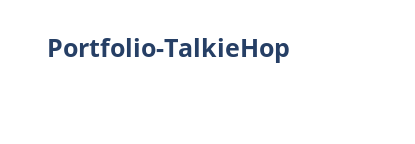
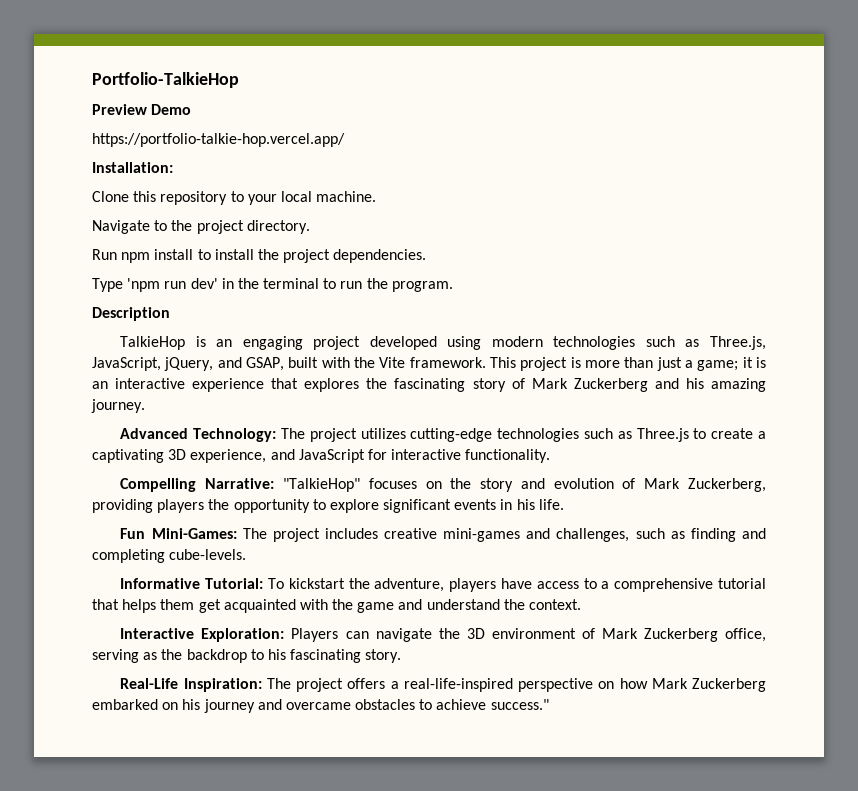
(290, 50) none -> [92,104,192,115] [92,133,345,147] [92,162,173,173] [92,191,377,205] [92,220,310,234] [92,249,427,263] [92,278,453,292] [92,307,170,321] [120,336,766,350] [92,357,767,371] [92,378,767,392] [91,399,145,413] [120,428,766,442] [92,449,551,463] [120,478,766,492] [92,499,564,513] [120,528,766,542] [92,549,247,563] [120,578,766,592] [92,599,582,613] [120,628,766,642] [92,649,402,663] [120,678,766,692] [92,699,549,713] // Preview Demo // https://portfolio-talkie-hop.vercel.app/ // Installation: // Clone this repository to your local machine. // Navigate to the project directory. // Run npm install to install the project dependencies. // Type 'npm run dev' in the terminal to run the program. // Description // TalkieHop is an engaging project developed using modern technologies such as Three.js, JavaScript, jQuery, and GSAP, built with the Vite framework. This project is more than just a game; it is an interactive experience that explores the fascinating story of Mark Zuckerberg and his amazing journey. // Advanced Technology: The project utilizes cutting-edge technologies such as Three.js to create a captivating 3D experience, and JavaScript for interactive functionality. // Compelling Narrative: "TalkieHop" focuses on the story and evolution of Mark Zuckerberg, providing players the opportunity to explore significant events in his life. // Fun Mini-Games: The project includes creative mini-games and challenges, such as finding and completing cube-levels. // Informative Tutorial: To kickstart the adventure, players have access to a comprehensive tutorial that helps them get acquainted with the game and understand the context. // Interactive Exploration: Players can navigate the 3D environment of Mark Zuckerberg office, serving as the backdrop to his fascinating story. // Real-Life Inspiration: The project offers a real-life-inspired perspective on how Mark Zuckerberg embarked on his journey and overcame obstacles to achieve success."

